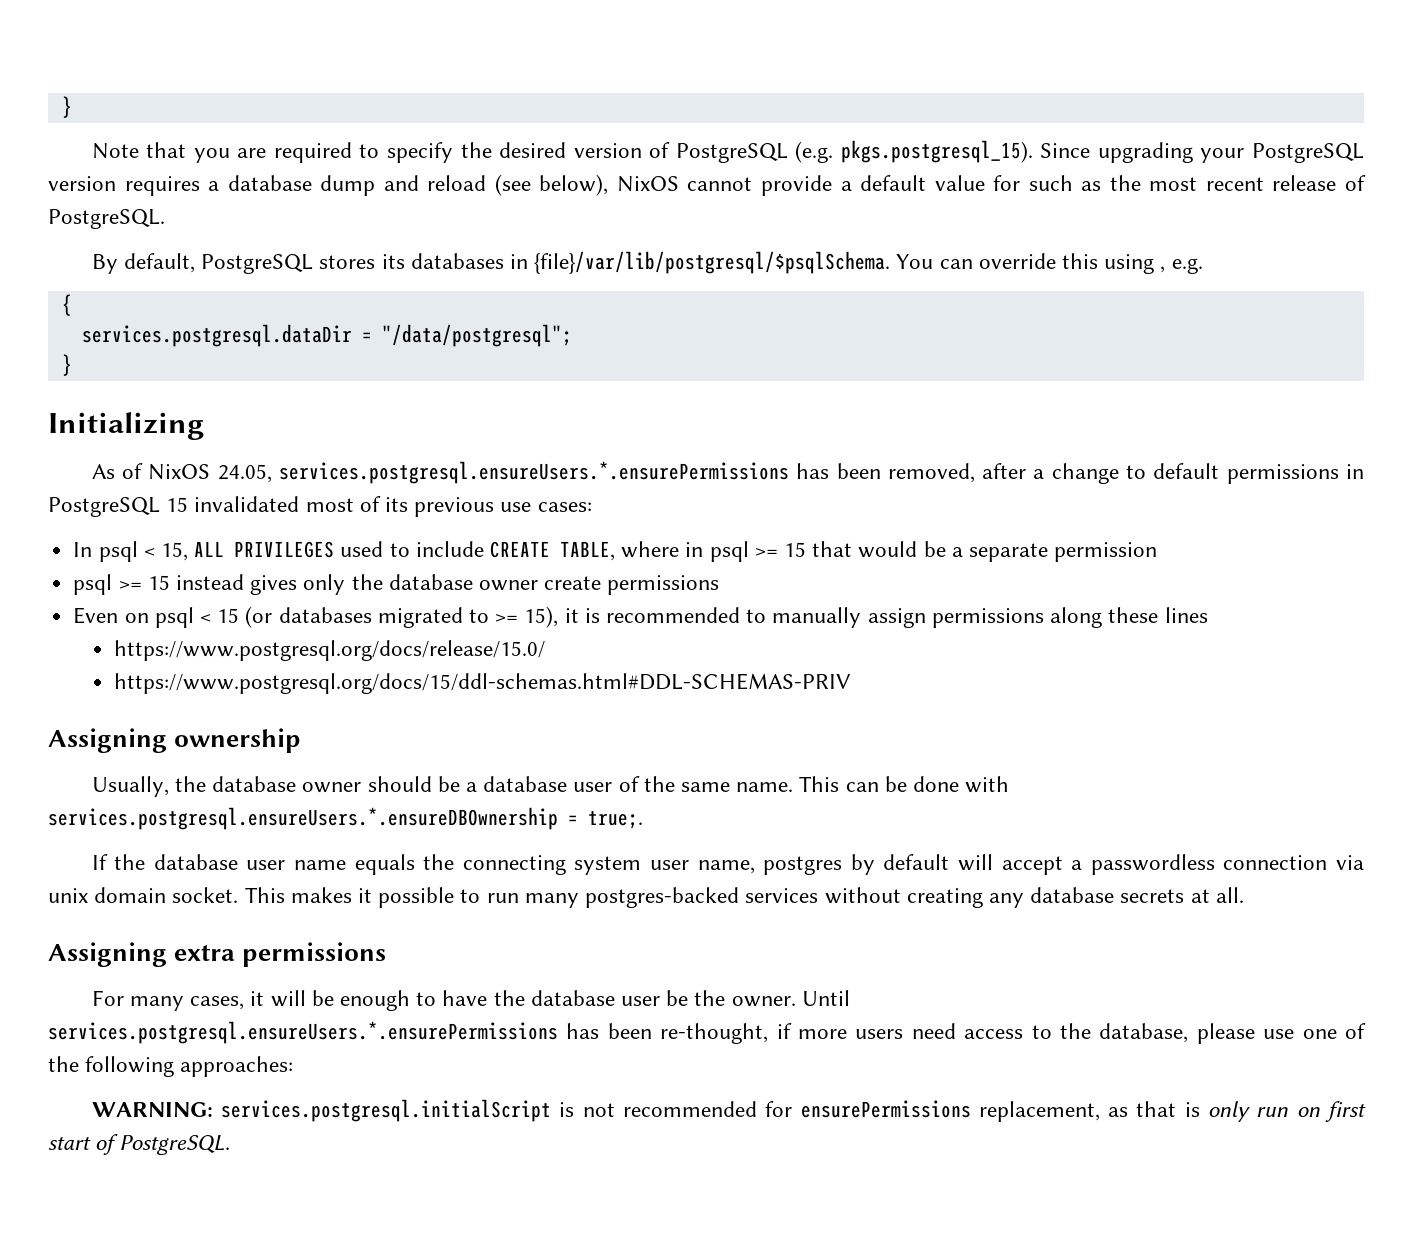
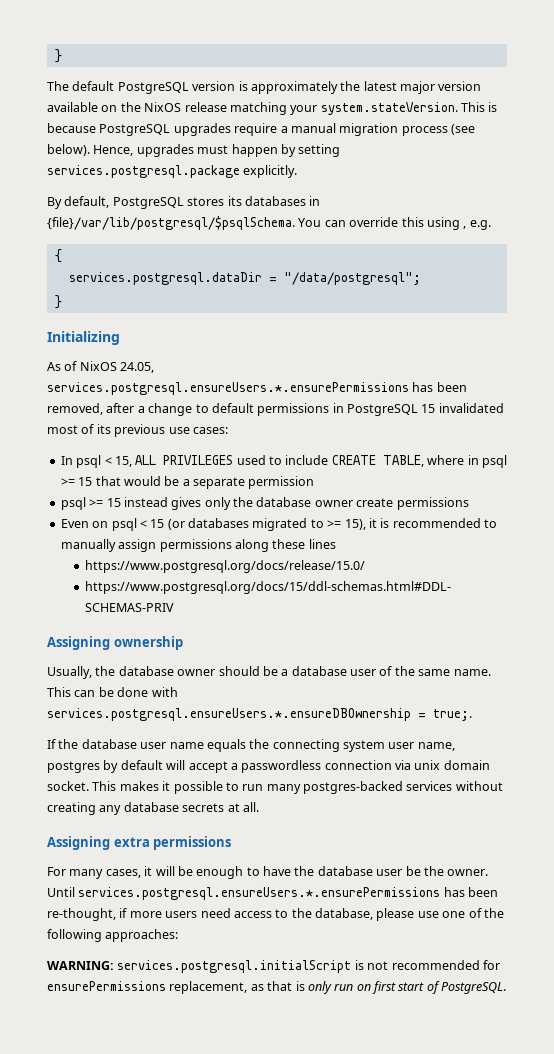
[61,96,72,118] [91,140,1364,163] [48,174,1366,196] [48,209,165,229] } // Note that you are required to specify the desired version of PostgreSQL (e.g. pkgs.postgresql_15). Since upgrading your PostgreSQL version requires a database dump and reload (see below), NixOS cannot provide a default value for such as the most recent release of PostgreSQL. -> [54,49,62,63] [47,81,482,94] [47,102,498,115] [47,123,475,136] [47,144,341,157] [47,165,298,178] } // The default PostgreSQL version is approximately the latest major version available on the NixOS release matching your system.stateVersion. This is because PostgreSQL upgrades require a manual migration process (see below). Hence, upgrades must happen by setting services.postgresql.package explicitly.

